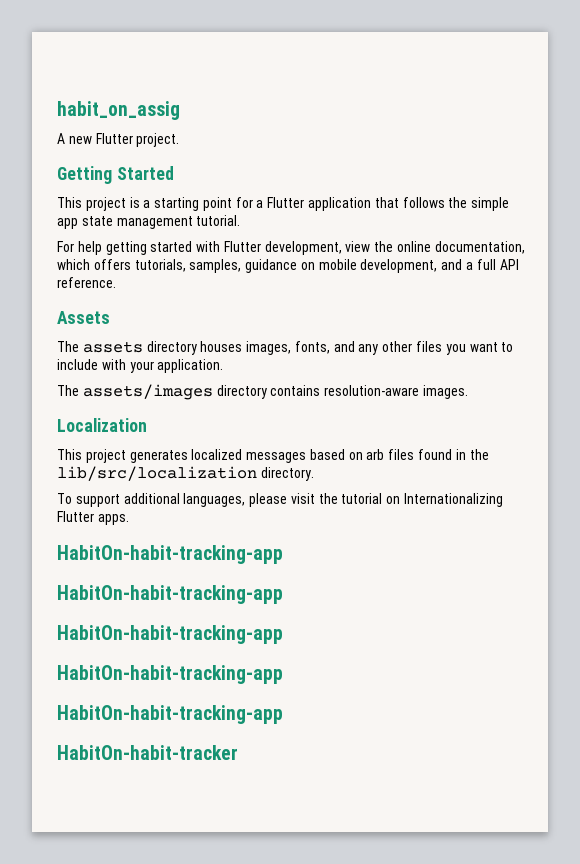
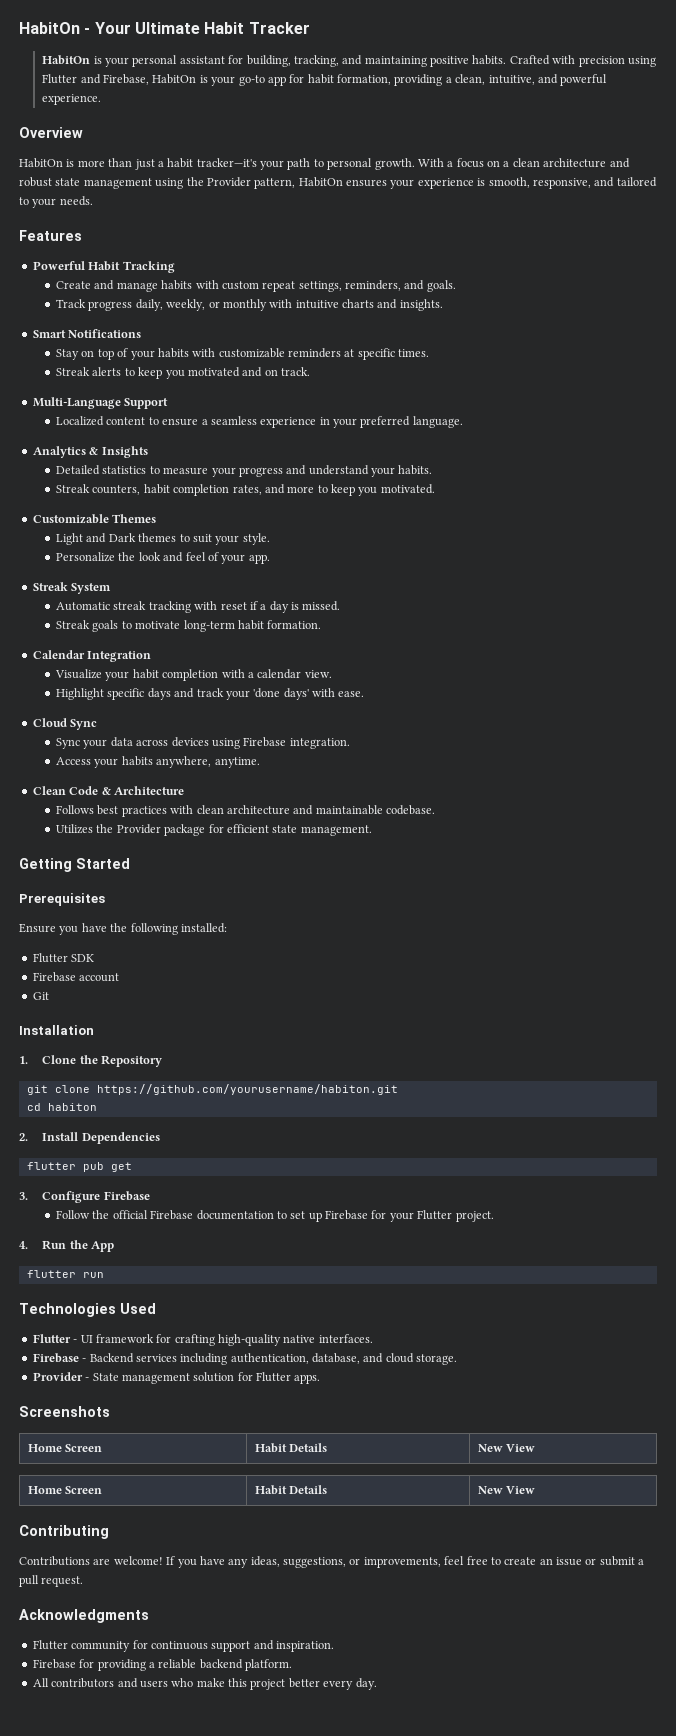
[57,101,180,120] [57,133,180,147] [57,166,174,184] [57,197,510,211] [57,215,241,229] [57,241,525,255] [57,259,519,273] [57,277,116,288] [57,311,110,324] [57,341,514,355] [57,359,224,373] [57,384,468,400] [57,418,147,432] [57,449,489,463] [57,466,314,481] [57,493,504,507] [57,511,129,525] [57,545,283,564] [57,585,283,604] [57,625,283,644] [57,665,283,684] [57,705,283,724] [57,745,238,760] habit_on_assig // A new Flutter project. // Getting Started // This project is a starting point for a Flutter application that follows the simple app state management tutorial. // For help getting started with Flutter development, view the online documentation, which offers tutorials, samples, guidance on mobile development, and a full API reference. // Assets // The assets directory houses images, fonts, and any other files you want to include with your application. // The assets/images directory contains resolution-aware images. // Localization // This project generates localized messages based on arb files found in the lib/src/localization directory. // To support additional languages, please visit the tutorial on Internationalizing Flutter apps. // HabitOn-habit-tracking-app // HabitOn-habit-tracking-app // HabitOn-habit-tracking-app // HabitOn-habit-tracking-app // HabitOn-habit-tracking-app // HabitOn-habit-tracker -> [19,22,310,34] [42,55,656,67] [42,74,608,86] [42,94,102,105] [19,127,83,138] [19,158,630,170] [19,177,657,189] [19,196,93,208] [19,230,82,241] [32,261,175,273] [55,280,456,292] [55,299,443,311] [32,329,142,338] [55,348,430,360] [55,367,310,379] [32,397,169,409] [55,416,463,428] [32,446,148,458] [55,465,433,477] [55,484,435,496] [32,514,157,524] [55,533,270,545] [55,552,270,564] [32,582,112,594] [55,601,341,613] [55,620,322,632] [32,650,152,662] [54,669,332,681] [55,688,365,700] [32,718,98,730] [55,737,350,749] [55,756,260,768] [32,786,184,795] [55,805,435,817] [55,824,372,836] [19,858,130,872] [19,893,105,906] [19,923,227,935] [32,953,95,963] [32,972,120,982] [32,992,49,1000] [19,1025,94,1035] [19,1055,162,1067] [26,1084,398,1095] [26,1103,97,1111] [19,1132,160,1144] [26,1162,132,1172] [19,1191,150,1203] [55,1210,494,1222] [19,1240,114,1252] [26,1270,104,1278] [19,1303,156,1317] [32,1334,373,1346] [32,1353,458,1365] [32,1372,321,1384] [19,1406,110,1417] [27,1444,103,1452] [254,1443,328,1453] [477,1444,536,1452] [27,1486,103,1494] [254,1485,328,1495] [477,1486,536,1494] [19,1525,109,1539] [19,1556,645,1568] [19,1575,84,1587] [19,1609,149,1623] [32,1640,334,1652] [32,1659,292,1671] [32,1678,377,1690] HabitOn - Your Ultimate Habit Tracker // HabitOn is your personal assistant for building, tracking, and maintaining positive habits. Crafted with precision using Flutter and Firebase, HabitOn is your go-to app for habit formation, providing a clean, intuitive, and powerful experience. // Overview // HabitOn is more than just a habit tracker—it's your path to personal growth. With a focus on a clean architecture and robust state management using the Provider pattern, HabitOn ensures your experience is smooth, responsive, and tailored to your needs. // Features // Powerful Habit Tracking // Create and manage habits with custom repeat settings, reminders, and goals. // Track progress daily, weekly, or monthly with intuitive charts and insights. // Smart Notifications // Stay on top of your habits with customizable reminders at specific times. // Streak alerts to keep you motivated and on track. // Multi-Language Support // Localized content to ensure a seamless experience in your preferred language. // Analytics & Insights // Detailed statistics to measure your progress and understand your habits. // Streak counters, habit completion rates, and more to keep you motivated. // Customizable Themes // Light and Dark themes to suit your style. // Personalize the look and feel of your app. // Streak System // Automatic streak tracking with reset if a day is missed. // Streak goals to motivate long-term habit formation. // Calendar Integration // Visualize your habit completion with a calendar view. // Highlight specific days and track your 'done days' with ease. // Cloud Sync // Sync your data across devices using Firebase integration. // Access your habits anywhere, anytime. // Clean Code & Architecture // Follows best practices with clean architecture and maintainable codebase. // Utilizes the Provider package for efficient state management. // Getting Started // Prerequisites // Ensure you have the following installed: // Flutter SDK // Firebase account // Git // Installation // 1. Clone the Repository // git clone https://github.com/yourusername/habiton.git // cd habiton // 2. Install Dependencies // flutter pub get // 3. Configure Firebase // Follow the official Firebase documentation to set up Firebase for your Flutter project. // 4. Run the App // flutter run // Technologies Used // Flutter - UI framework for crafting high-quality native interfaces. // Firebase - Backend services including authentication, database, and cloud storage. // Provider - State management solution for Flutter apps. // Screenshots // Home Screen | Habit Details | New View // Home Screen | Habit Details | New View // Contributing // Contributions are welcome! If you have any ideas, suggestions, or improvements, feel free to create an issue or submit a pull request. // Acknowledgments // Flutter community for continuous support and inspiration. // Firebase for providing a reliable backend platform. // All contributors and users who make this project better every day.

